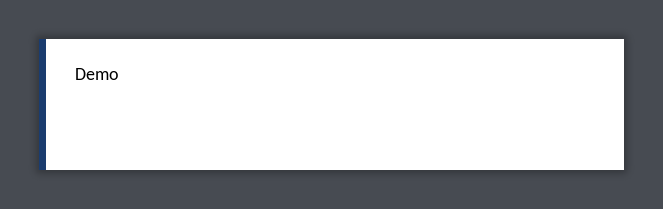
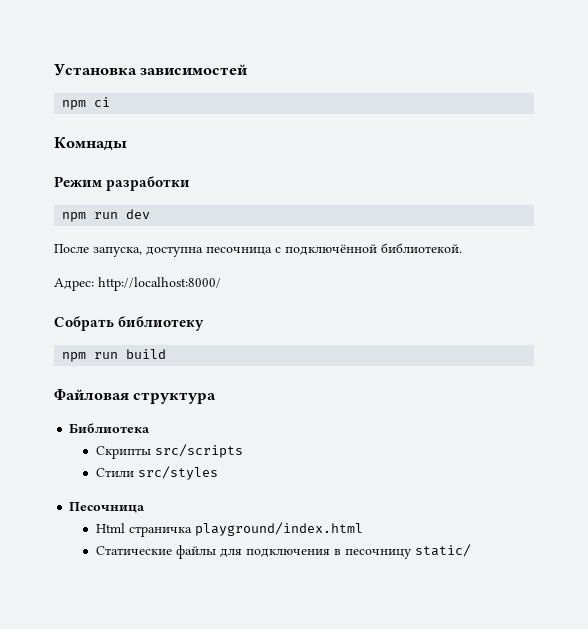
[75,68,119,80] Demo -> [54,64,249,76] [62,97,111,110] [54,137,127,151] [54,176,191,191] [62,209,151,222] [54,243,462,257] [54,277,221,291] [54,316,205,331] [62,349,167,362] [54,389,217,404] [69,423,151,433] [95,444,243,459] [95,466,218,480] [69,502,146,513] [95,522,363,537] [95,544,471,559] Установка зависимостей // npm ci // Комнады // Режим разработки // npm run dev // После запуска, доступна песочница с подключённой библиотекой. // Адрес: http://localhost:8000/ // Собрать библиотеку // npm run build // Файловая структура // Библиотека // Скрипты src/scripts // Стили src/styles // Песочница // Html страничка playground/index.html // Статические файлы для подключения в песочницу static/

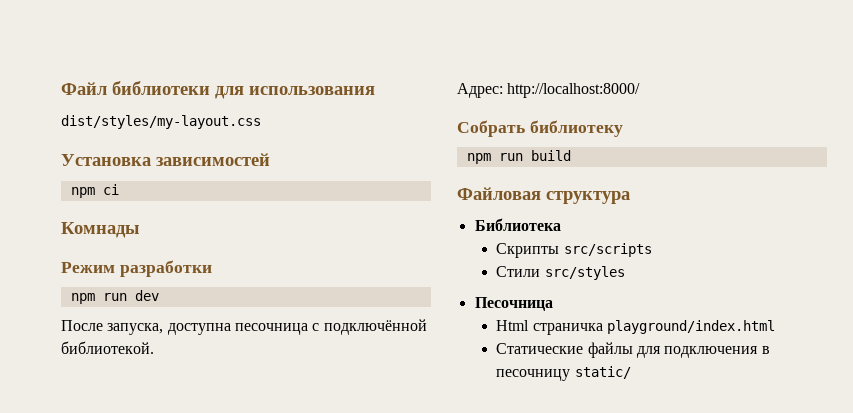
(54, 70) none -> [61,81,375,99] [61,115,261,129] Файл библиотеки для использования // dist/styles/my-layout.css //

